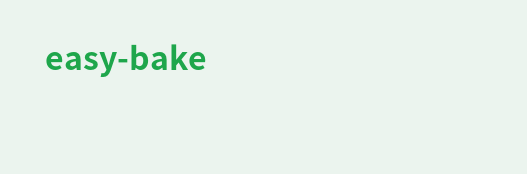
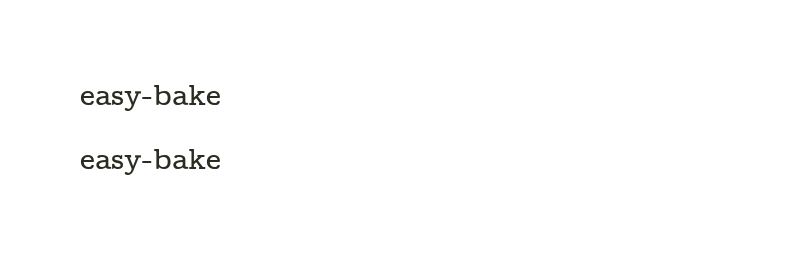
[45,44,207,77] easy-bake -> [80,85,221,111] [80,149,221,175] easy-bake // easy-bake

